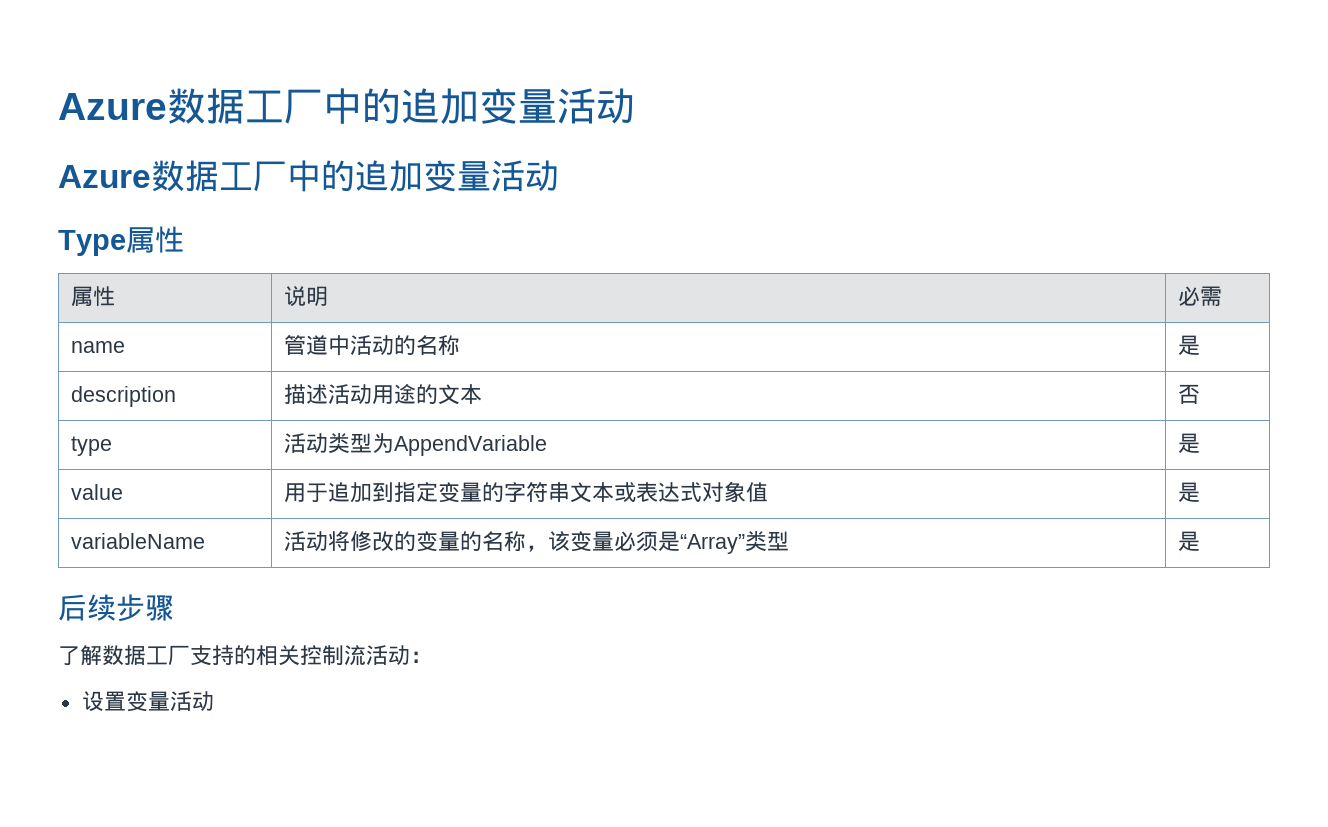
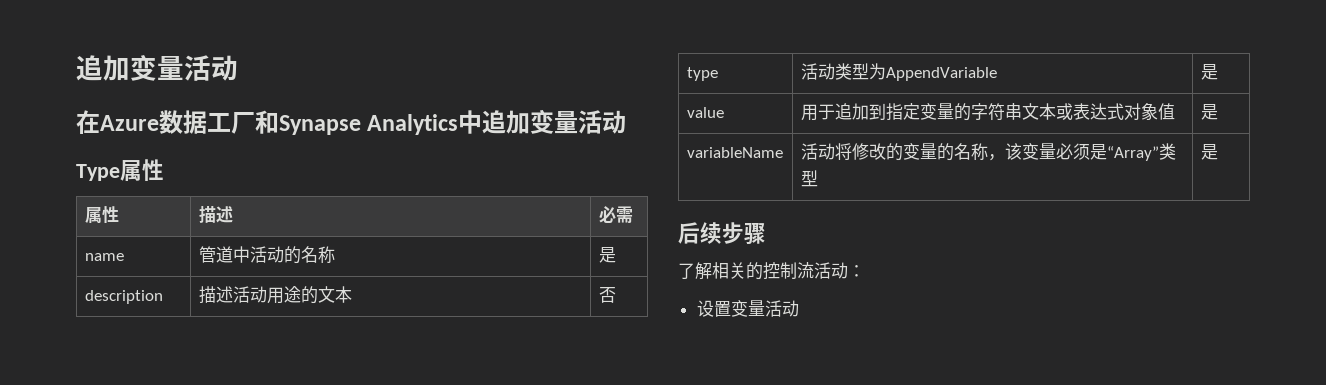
[58,88,635,124] [58,160,355,192] Azure数据工厂中的追加变量活动 // Azure数据工厂中的 -> [76,55,238,81] [76,110,483,135] 追加变量活动 // 在Azure数据工厂和Synapse Analytics中
[283,286,328,307] 说明 -> [198,206,233,223] 描述
[102,645,300,666] 数据工厂支持的相关 -> [712,262,763,280] 相关的

